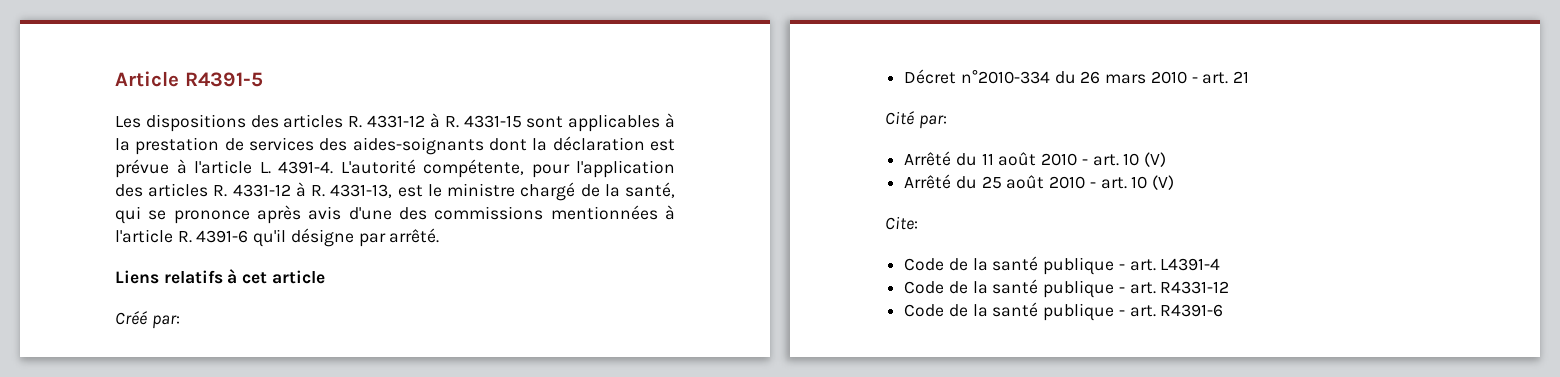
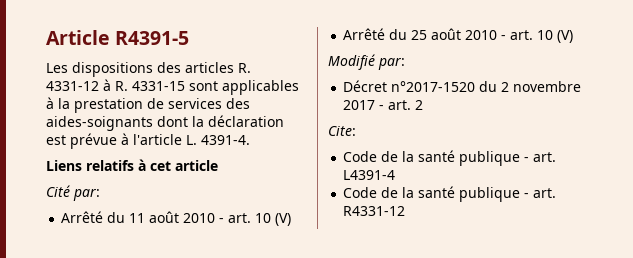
[340,159,675,178] [115,182,675,201] [115,205,676,224] [115,228,440,247] L'autorité compétente, pour l'application des articles R. 4331-12 à R. 4331-13, est le ministre chargé de la santé, qui se prononce après avis d'une des commissions mentionnées à l'article R. 4391-6 qu'il désigne par arrêté. -> (250, 140) none
[115,311,180,329] [904,69,1250,84] // Créé par: // Décret n°2010-334 du 26 mars 2010 - art. 21 -> (218, 165) none
(1175, 182) none -> [328,54,405,70] [343,80,582,92] [343,100,424,110] // Modifié par: // Décret n°2017-1520 du 2 novembre 2017 - art. 2
[904,302,1224,321] // Code de la santé publique - art. R4391-6 -> (406, 211) none

